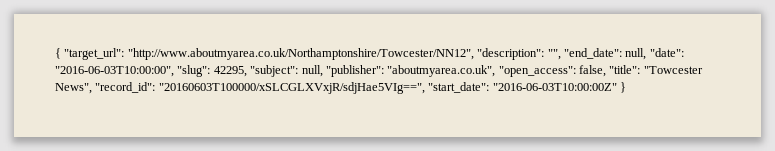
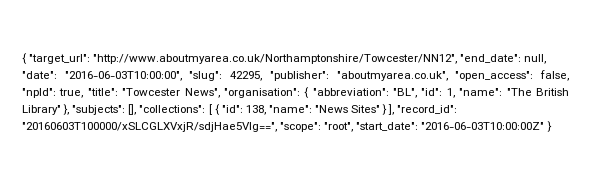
[477,48,561,60] "description": "", -> (458, 59) none
[250,65,323,77] "subject": null, -> (263, 76) none
(606, 71) none -> [22,88,84,98] "npld": true,
[95,82,425,94] "record_id": "20160603T100000/xSLCGLXVxjR/sdjHae5VIg==", -> [223,87,569,98] [22,104,458,115] [22,122,354,132] "organisation": { "abbreviation": "BL", "id": 1, "name": "The British Library" }, "subjects": [], "collections": [ { "id": 138, "name": "News Sites" } ], "record_id": "20160603T100000/xSLCGLXVxjR/sdjHae5VIg==", "scope": "root",

